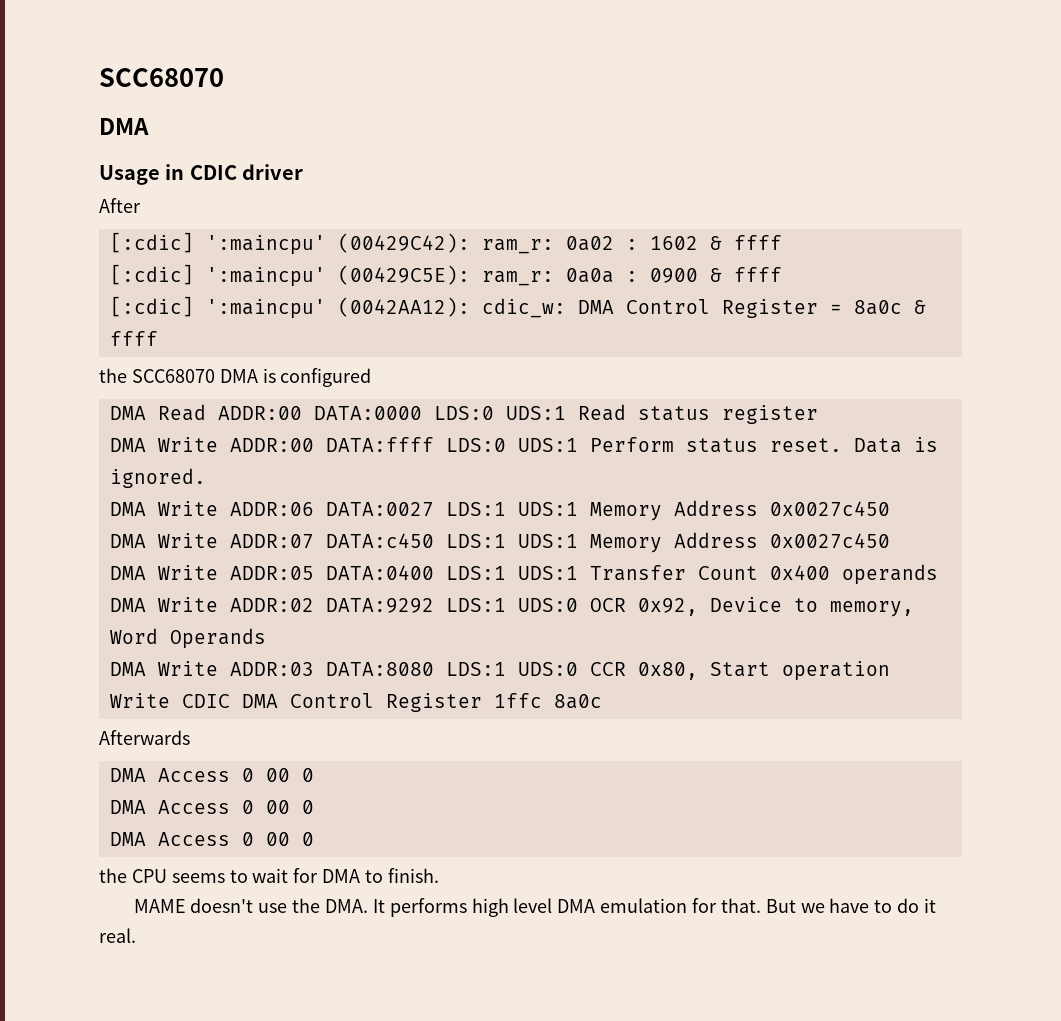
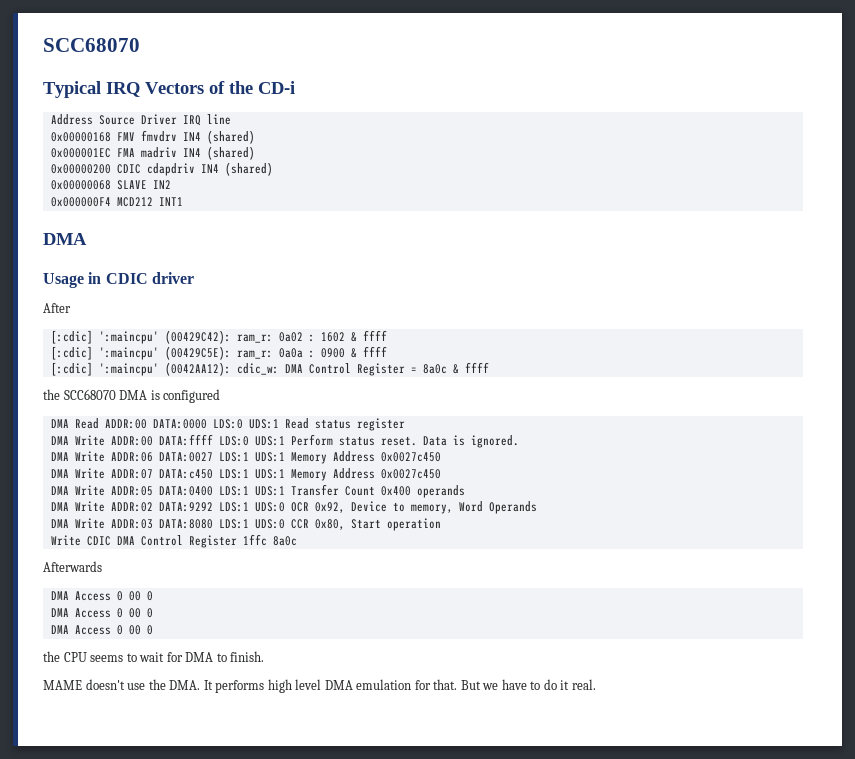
[99,68,224,87] SCC68070 -> [43,38,140,52] [43,81,295,98] [50,114,231,126] [50,130,255,144] [50,146,255,160] [50,162,273,176] [50,180,171,190] [50,197,183,207] SCC68070 // Typical IRQ Vectors of the CD-i // Address Source Driver IRQ line // 0x00000168 FMV fmvdrv IN4 (shared) // 0x000001EC FMA madriv IN4 (shared) // 0x00000200 CDIC cdapdriv IN4 (shared) // 0x00000068 SLAVE IN2 // 0x000000F4 MCD212 INT1

